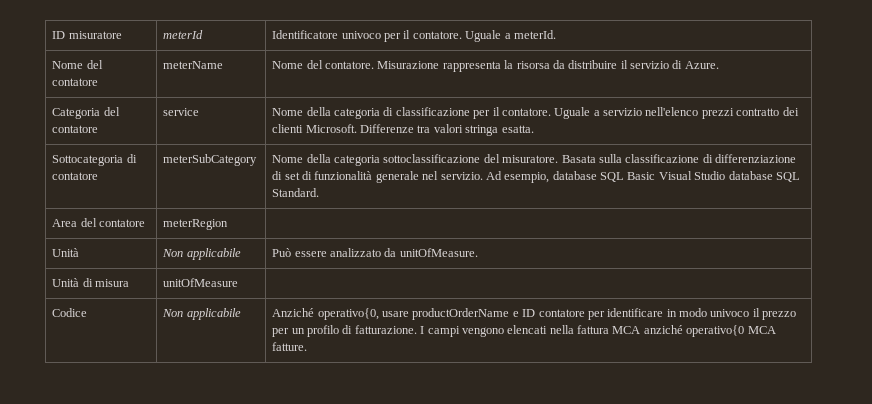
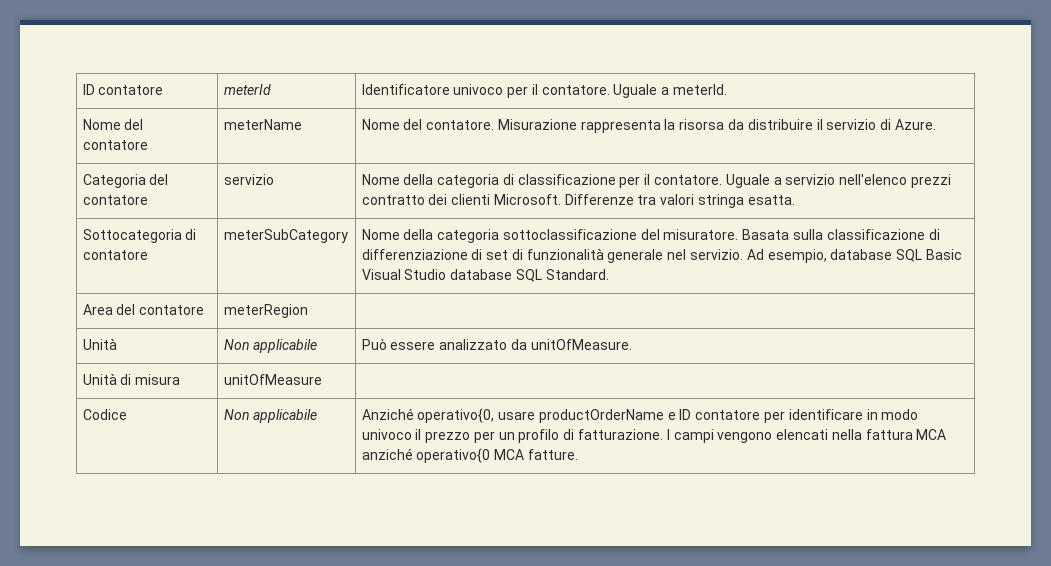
[52,31,122,39] ID misuratore -> [82,84,164,95] ID contatore
[163,108,200,116] service -> [223,174,274,185] servizio

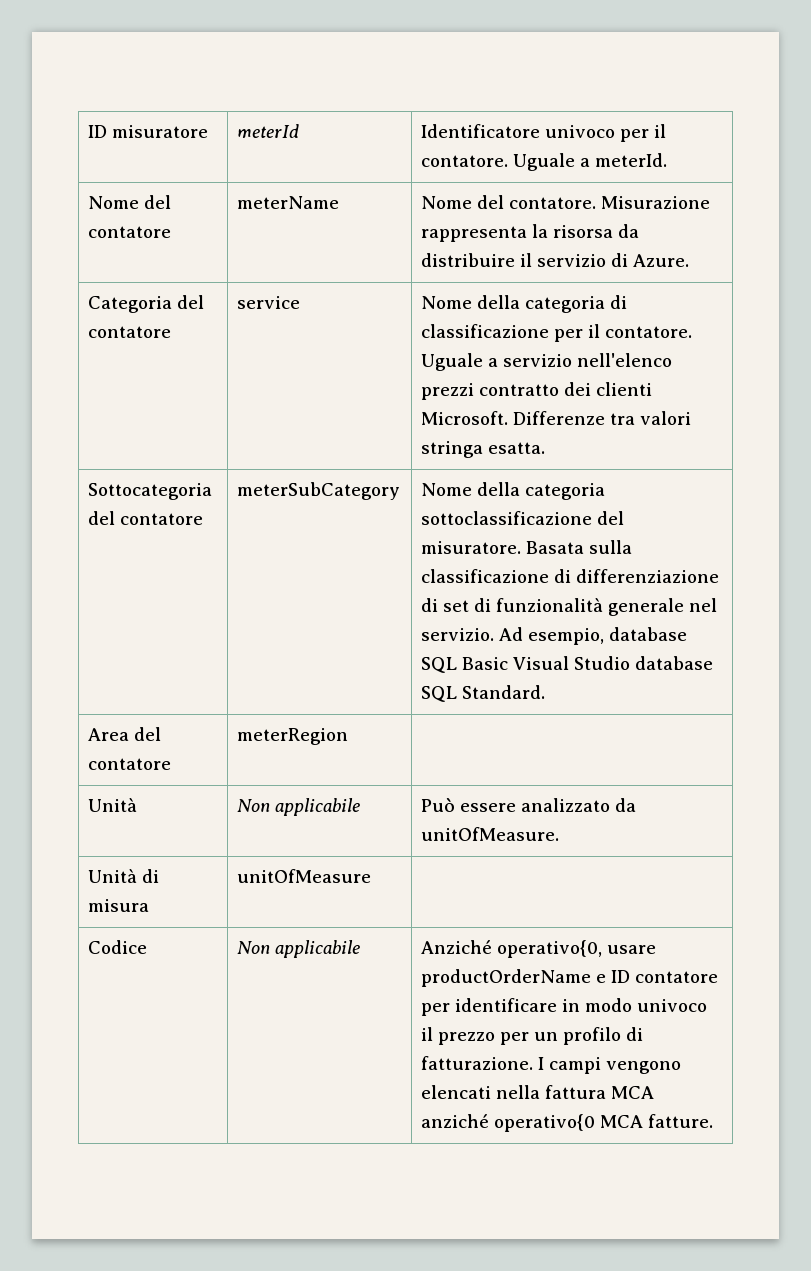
[82,84,164,95] ID contatore -> [87,125,208,138] ID misuratore
[223,174,274,185] servizio -> [236,296,300,309] service
[185,229,197,240] di -> [87,511,115,525] del

